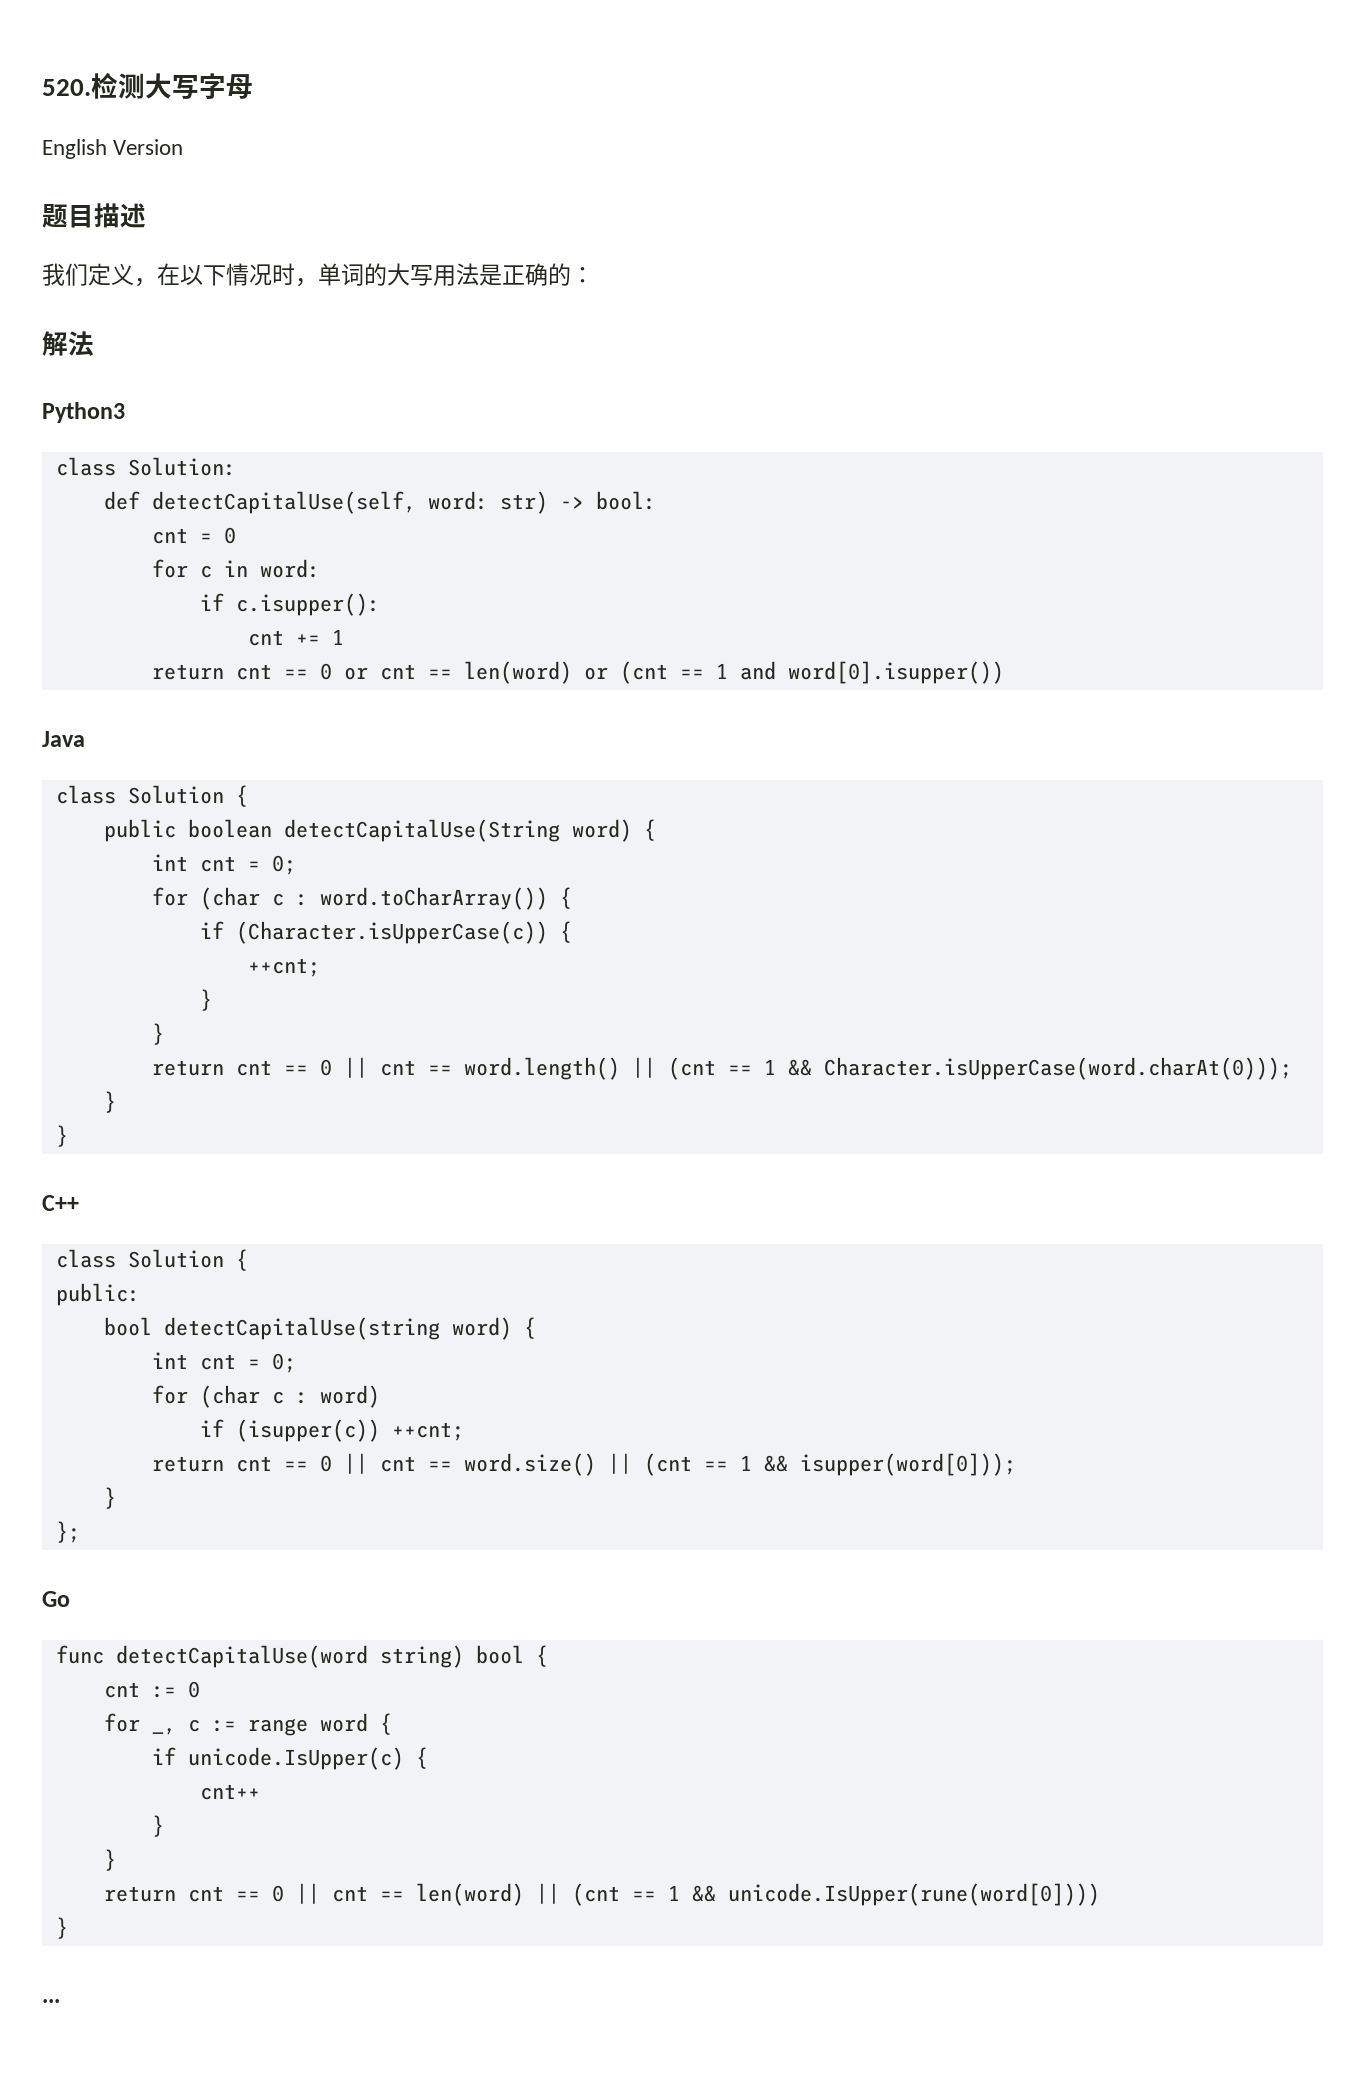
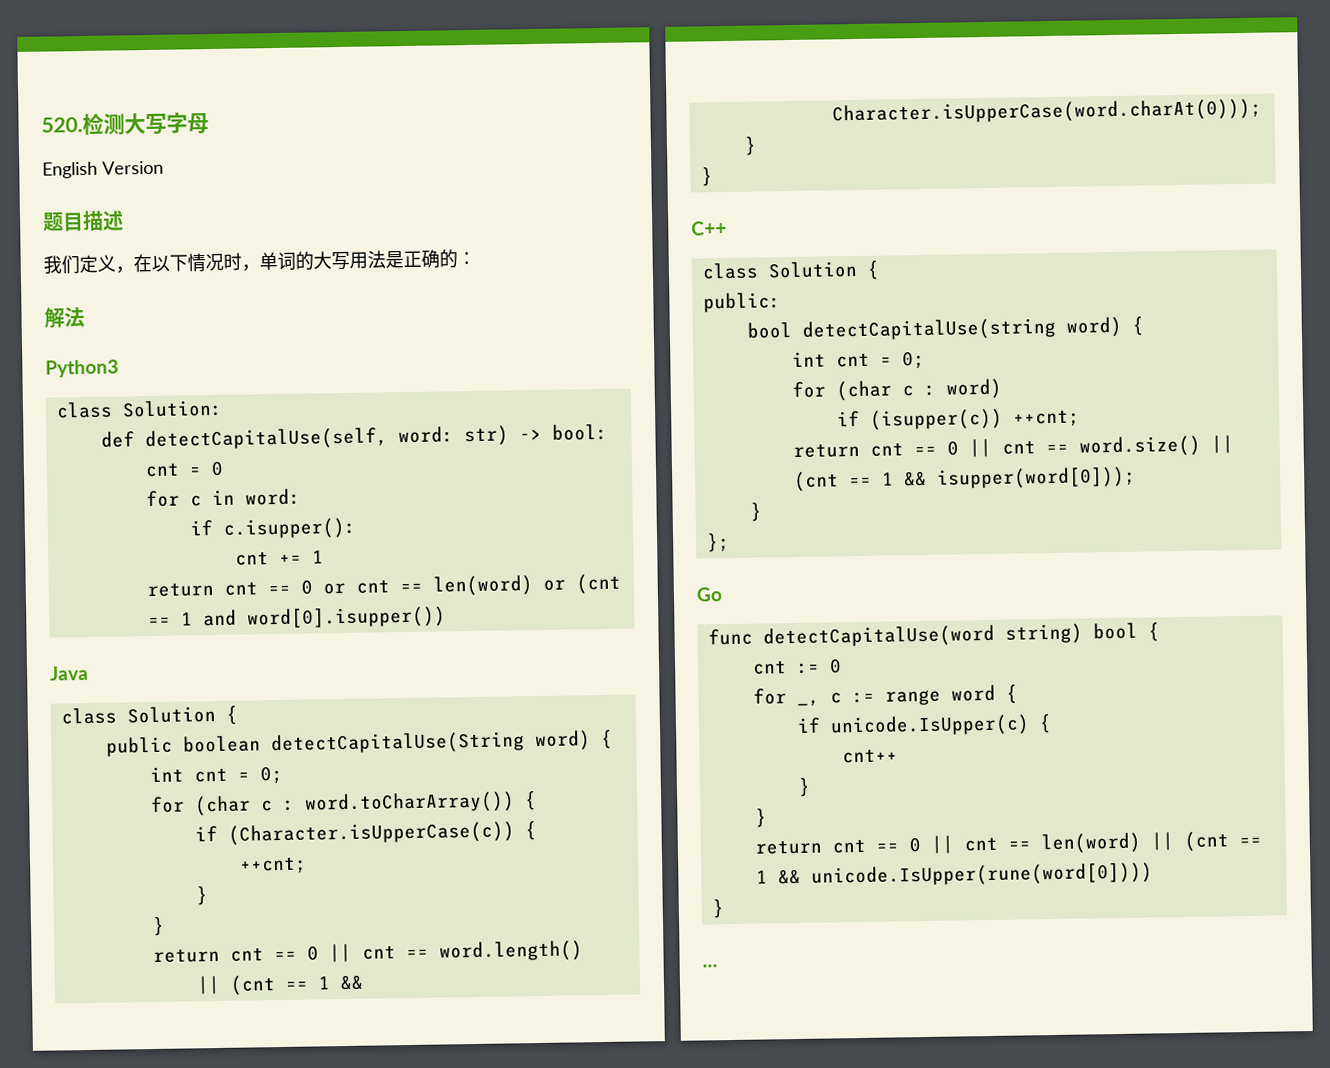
(620, 1068) none -> (583, 951) //

